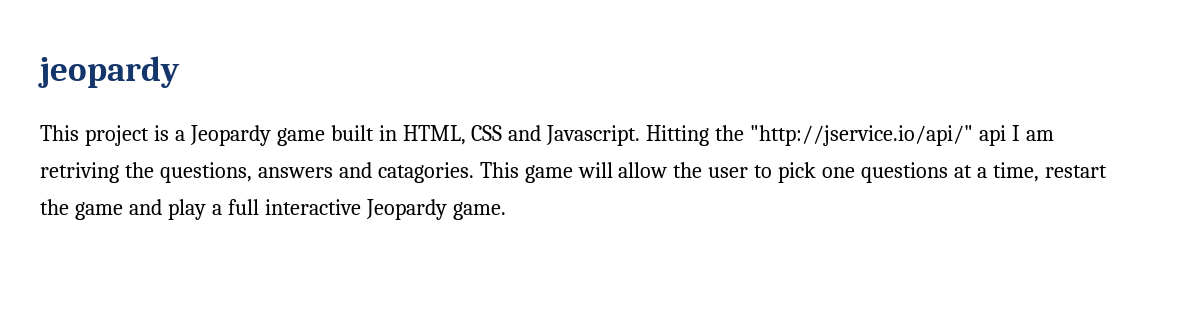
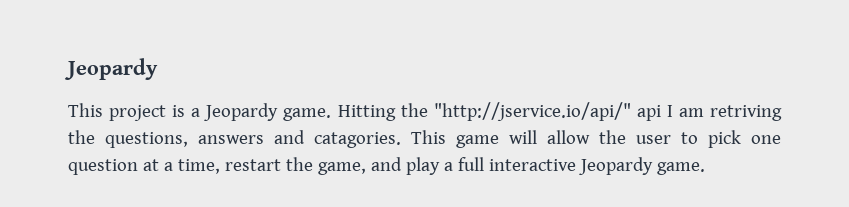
[38,56,180,88] jeopardy -> [64,58,158,80] Jeopardy
[276,125,641,146] game built in HTML, CSS and Javascript. -> [283,108,332,121] game.
[861,162,949,183] questions -> [68,159,138,175] question
[74,202,123,220] game -> [317,162,366,175] game,

